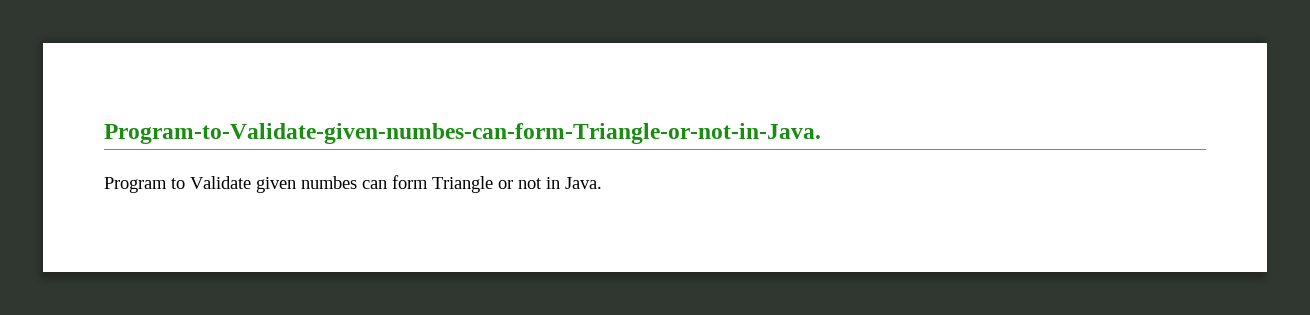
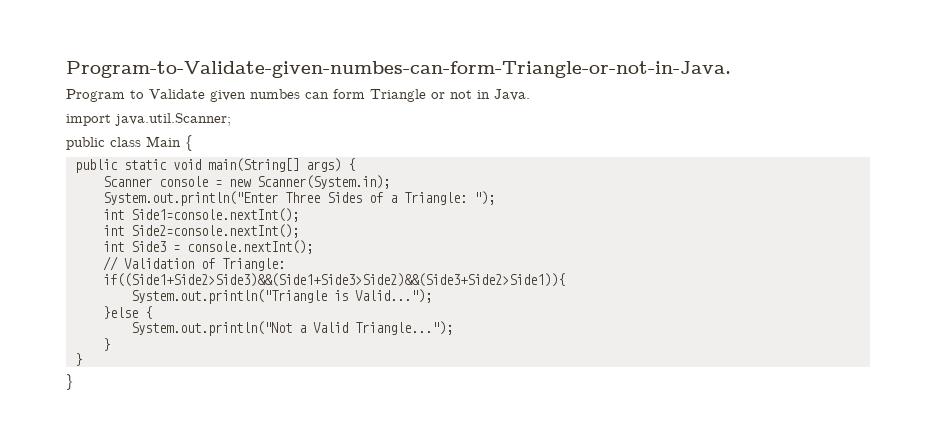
(602, 183) none -> [66,113,231,126] [66,135,193,151] [75,158,355,173] [103,175,390,189] [103,191,495,206] [103,208,299,222] [103,224,299,238] [103,240,313,254] [103,256,285,271] [103,273,565,287] [131,289,432,304] [103,306,152,319] [131,321,453,336] [103,338,110,351] [75,353,82,366] [66,374,74,390] // import java.util.Scanner; // public class Main { // public static void main(String[] args) { // Scanner console = new Scanner(System.in); // System.out.println("Enter Three Sides of a Triangle: "); // int Side1=console.nextInt(); // int Side2=console.nextInt(); // int Side3 = console.nextInt(); // // Validation of Triangle: // if((Side1+Side2>Side3)&&(Side1+Side3>Side2)&&(Side3+Side2>Side1)){ // System.out.println("Triangle is Valid..."); // }else { // System.out.println("Not a Valid Triangle..."); // } // } // }

